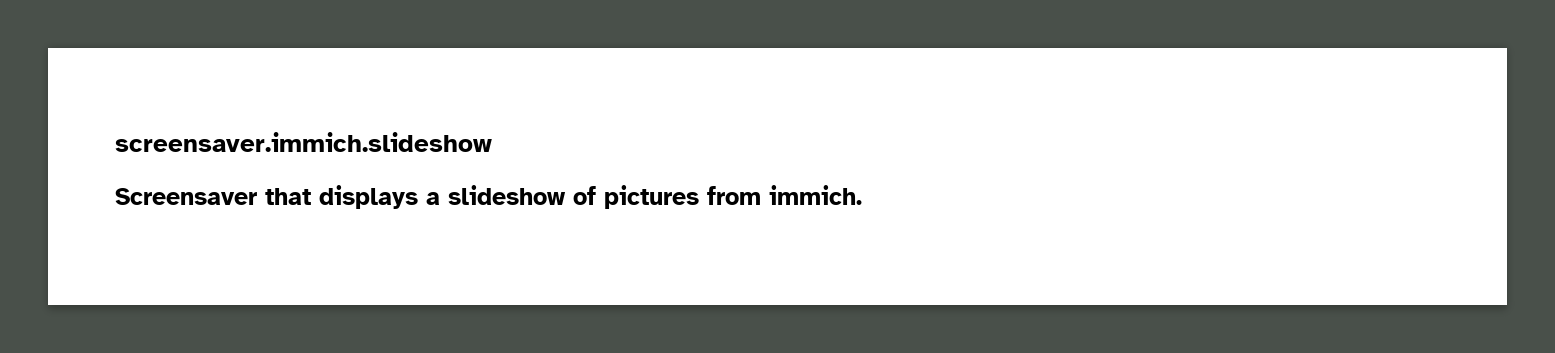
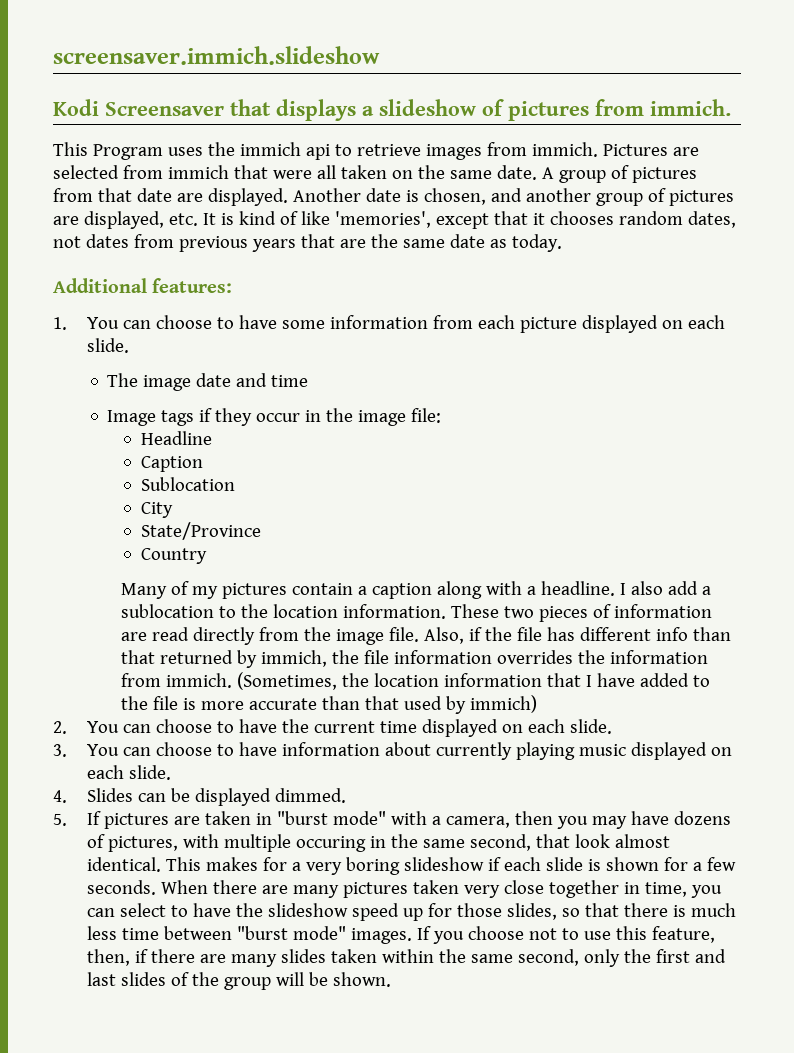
(492, 142) none -> [53,99,99,116] Kodi
(862, 195) none -> [53,142,699,160] [53,165,697,183] [53,188,734,206] [53,211,736,229] [53,234,562,252] [53,278,233,293] [53,315,725,333] [86,338,129,353] [107,373,309,391] [107,408,442,426] [141,431,213,445] [141,456,204,472] [141,477,236,491] [141,502,174,518] [141,522,262,540] [141,548,208,564] [120,581,711,599] [120,604,712,622] [120,627,731,645] [120,650,708,668] [120,672,710,690] [120,695,537,714] [53,719,612,737] [53,742,732,760] [86,765,171,780] [53,788,346,806] [53,811,731,829] [86,834,670,852] [86,857,736,875] [86,880,722,898] [86,903,736,921] [86,926,715,944] [86,949,726,967] [86,972,391,990] // This Program uses the immich api to retrieve images from immich. Pictures are selected from immich that were all taken on the same date. A group of pictures from that date are displayed. Another date is chosen, and another group of pictures are displayed, etc. It is kind of like 'memories', except that it chooses random dates, not dates from previous years that are the same date as today. // Additional features: // 1. You can choose to have some information from each picture displayed on each slide. // The image date and time // Image tags if they occur in the image file: // Headline // Caption // Sublocation // City // State/Province // Country // Many of my pictures contain a caption along with a headline. I also add a sublocation to the location information. These two pieces of information are read directly from the image file. Also, if the file has different info than that returned by immich, the file information overrides the information from immich. (Sometimes, the location information that I have added to the file is more accurate than that used by immich) // 2. You can choose to have the current time displayed on each slide. // 3. You can choose to have information about currently playing music displayed on each slide. // 4. Slides can be displayed dimmed. // 5. If pictures are taken in "burst mode" with a camera, then you may have dozens of pictures, with multiple occuring in the same second, that look almost identical. This makes for a very boring slideshow if each slide is shown for a few seconds. When there are many pictures taken very close together in time, you can select to have the slideshow speed up for those slides, so that there is much less time between "burst mode" images. If you choose not to use this feature, then, if there are many slides taken within the same second, only the first and last slides of the group will be shown.

